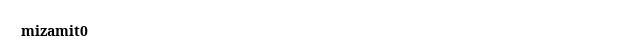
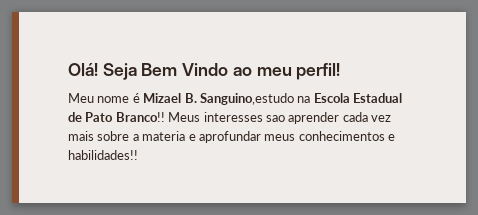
[21,25,88,36] mizamit0 -> [68,63,341,80] [68,93,402,105] [68,112,391,124] [68,131,395,143] [68,150,138,160] Olá! Seja Bem Vindo ao meu perfil! // Meu nome é Mizael B. Sanguino,estudo na Escola Estadual de Pato Branco!! Meus interesses sao aprender cada vez mais sobre a materia e aprofundar meus conhecimentos e habilidades!!

